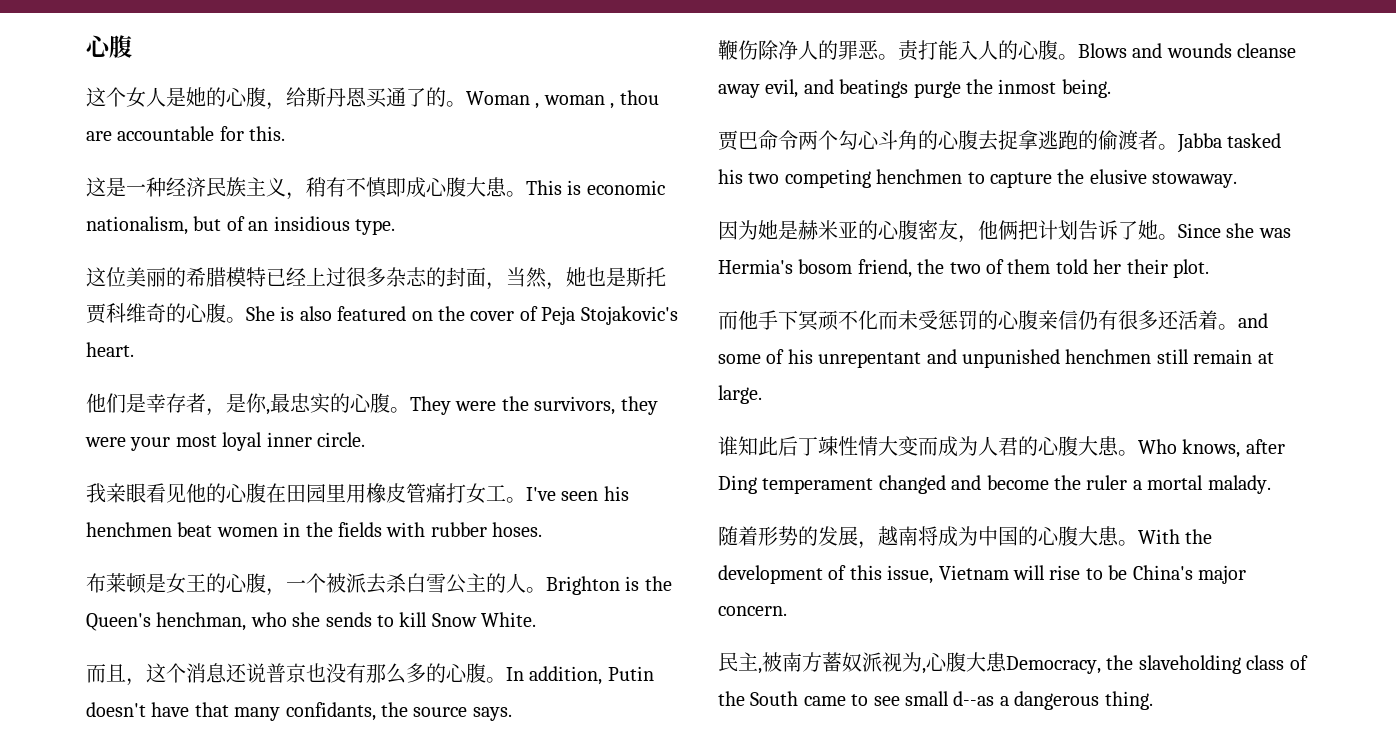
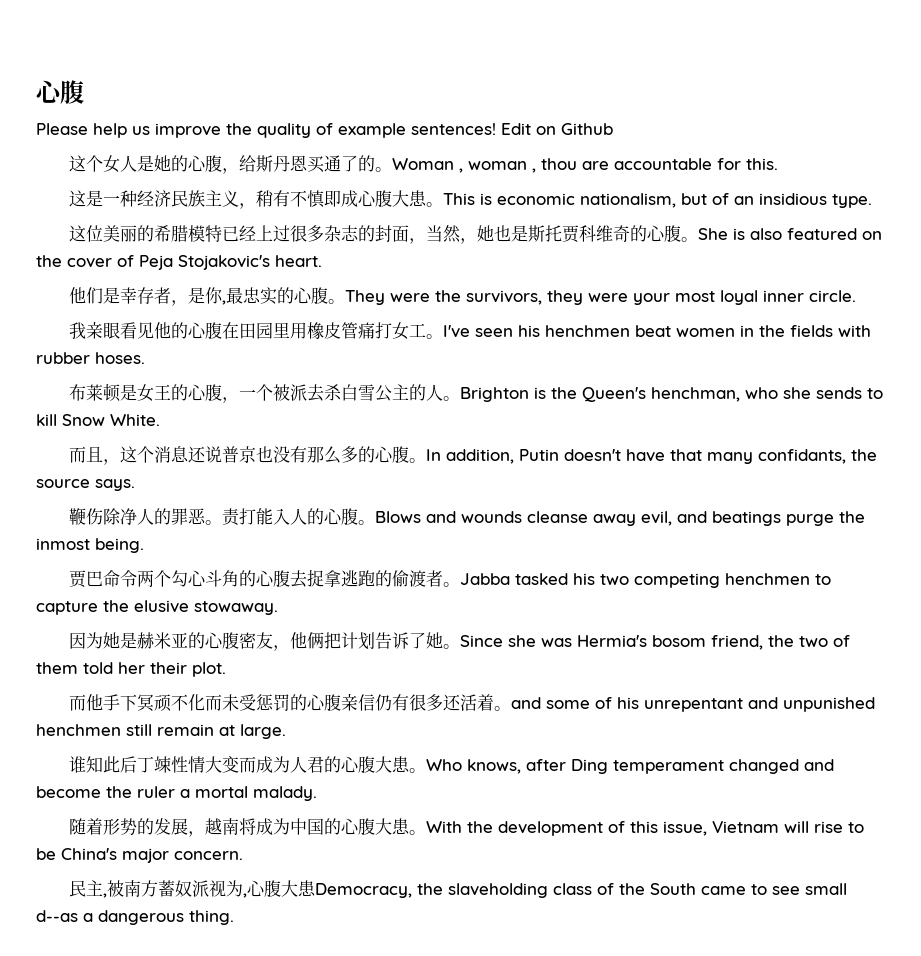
[86,35,132,58] 心腹 -> [36,80,84,104] [36,123,613,138] 心腹 // Please help us improve the quality of example sentences! Edit on Github

